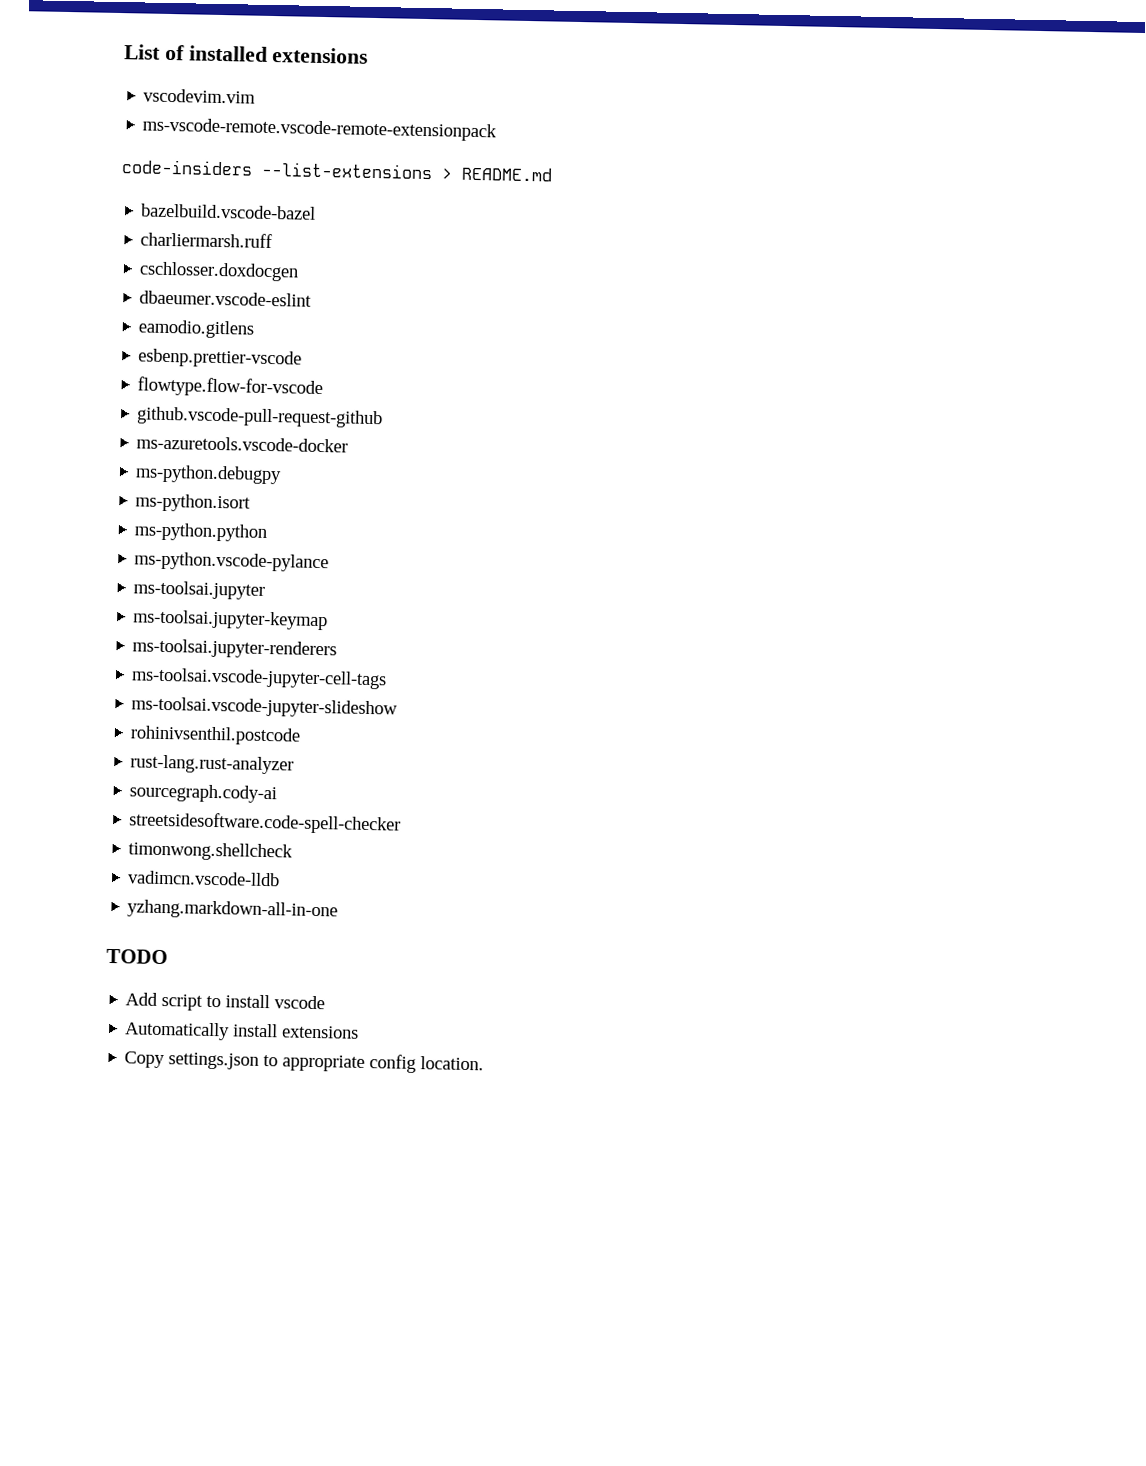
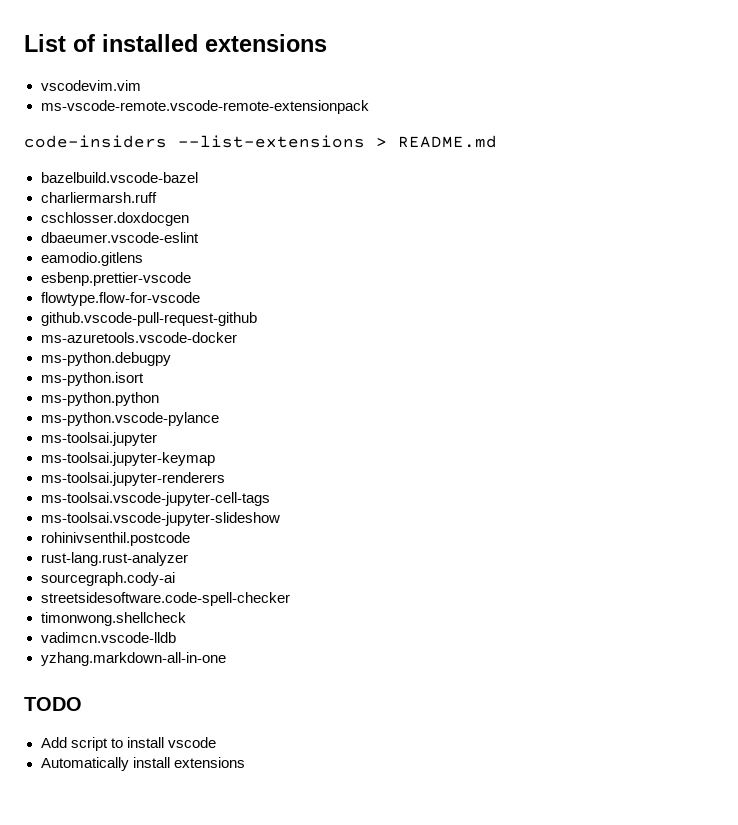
[124,1051,485,1074] // Copy settings.json to appropriate config location. -> (245, 762) none

